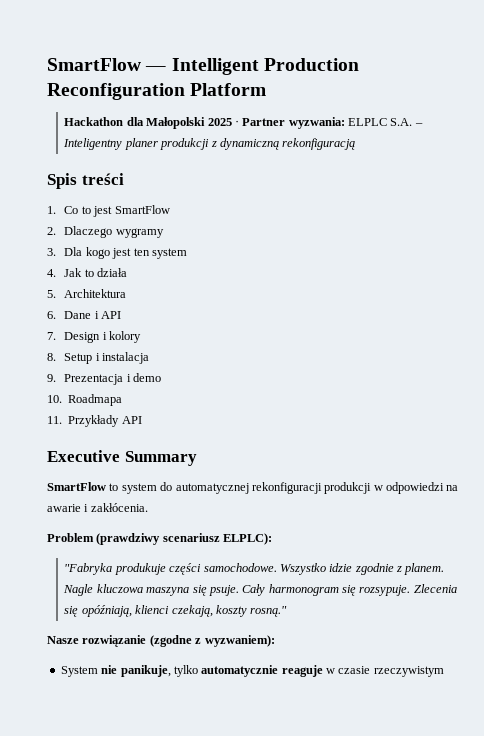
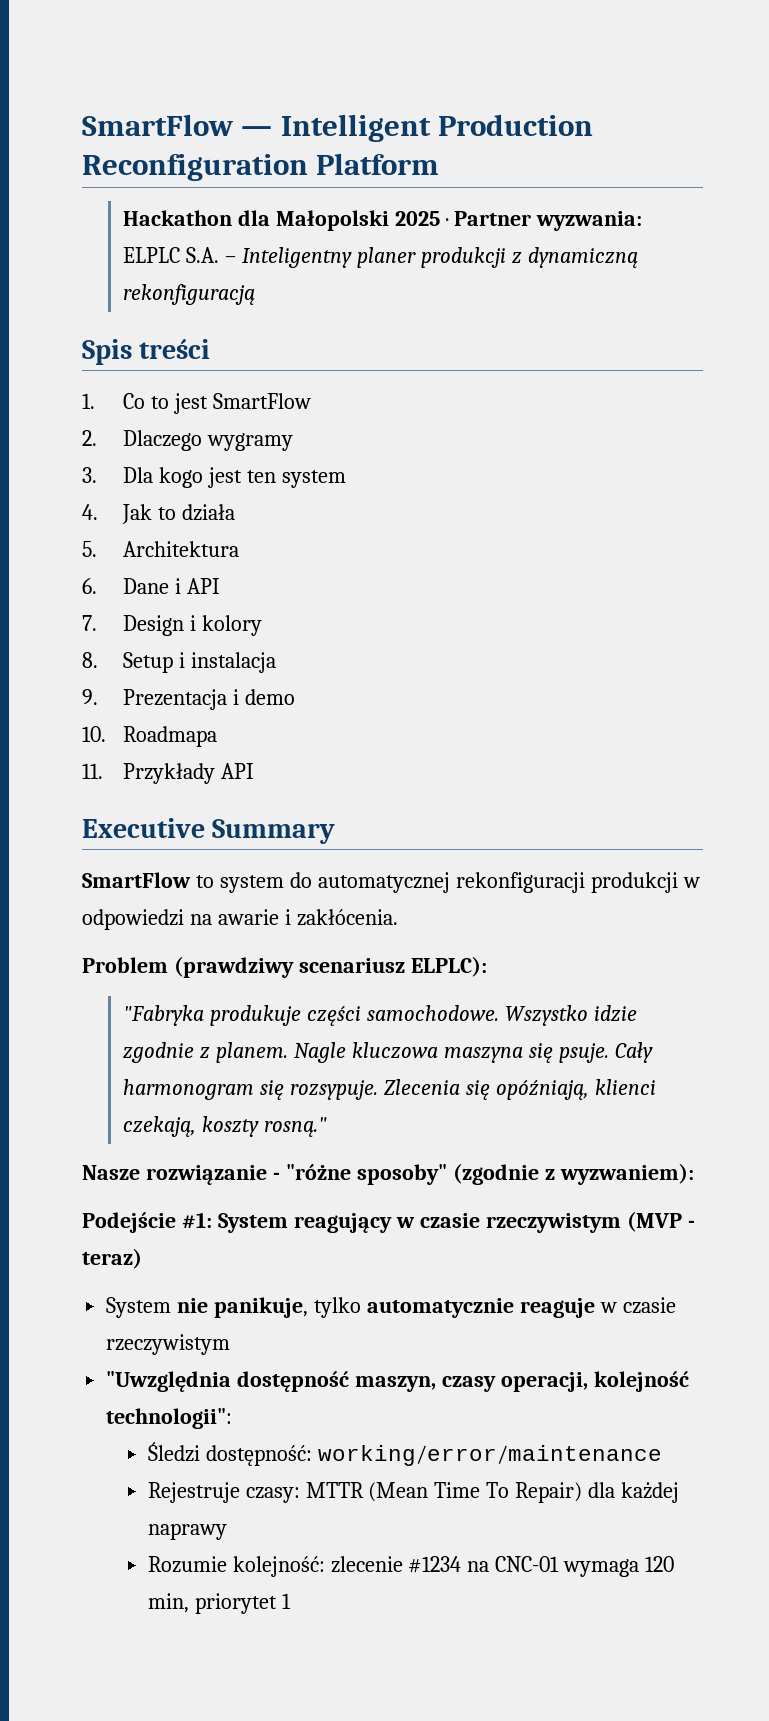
[149,635,275,647] (zgodne z wyzwaniem): -> [272,1163,694,1185] [82,1211,695,1233] [82,1248,142,1269] - "różne sposoby" (zgodnie z wyzwaniem): // Podejście #1: System reagujący w czasie rzeczywistym (MVP - teraz)
(444, 671) none -> [106,1371,689,1392] [106,1408,233,1429] [147,1442,662,1466] [147,1482,680,1503] [147,1523,227,1540] [147,1556,675,1577] [147,1593,291,1614] // "Uwzględnia dostępność maszyn, czasy operacji, kolejność technologii": // Śledzi dostępność: working/error/maintenance // Rejestruje czasy: MTTR (Mean Time To Repair) dla każdej naprawy // Rozumie kolejność: zlecenie #1234 na CNC-01 wymaga 120 min, priorytet 1

